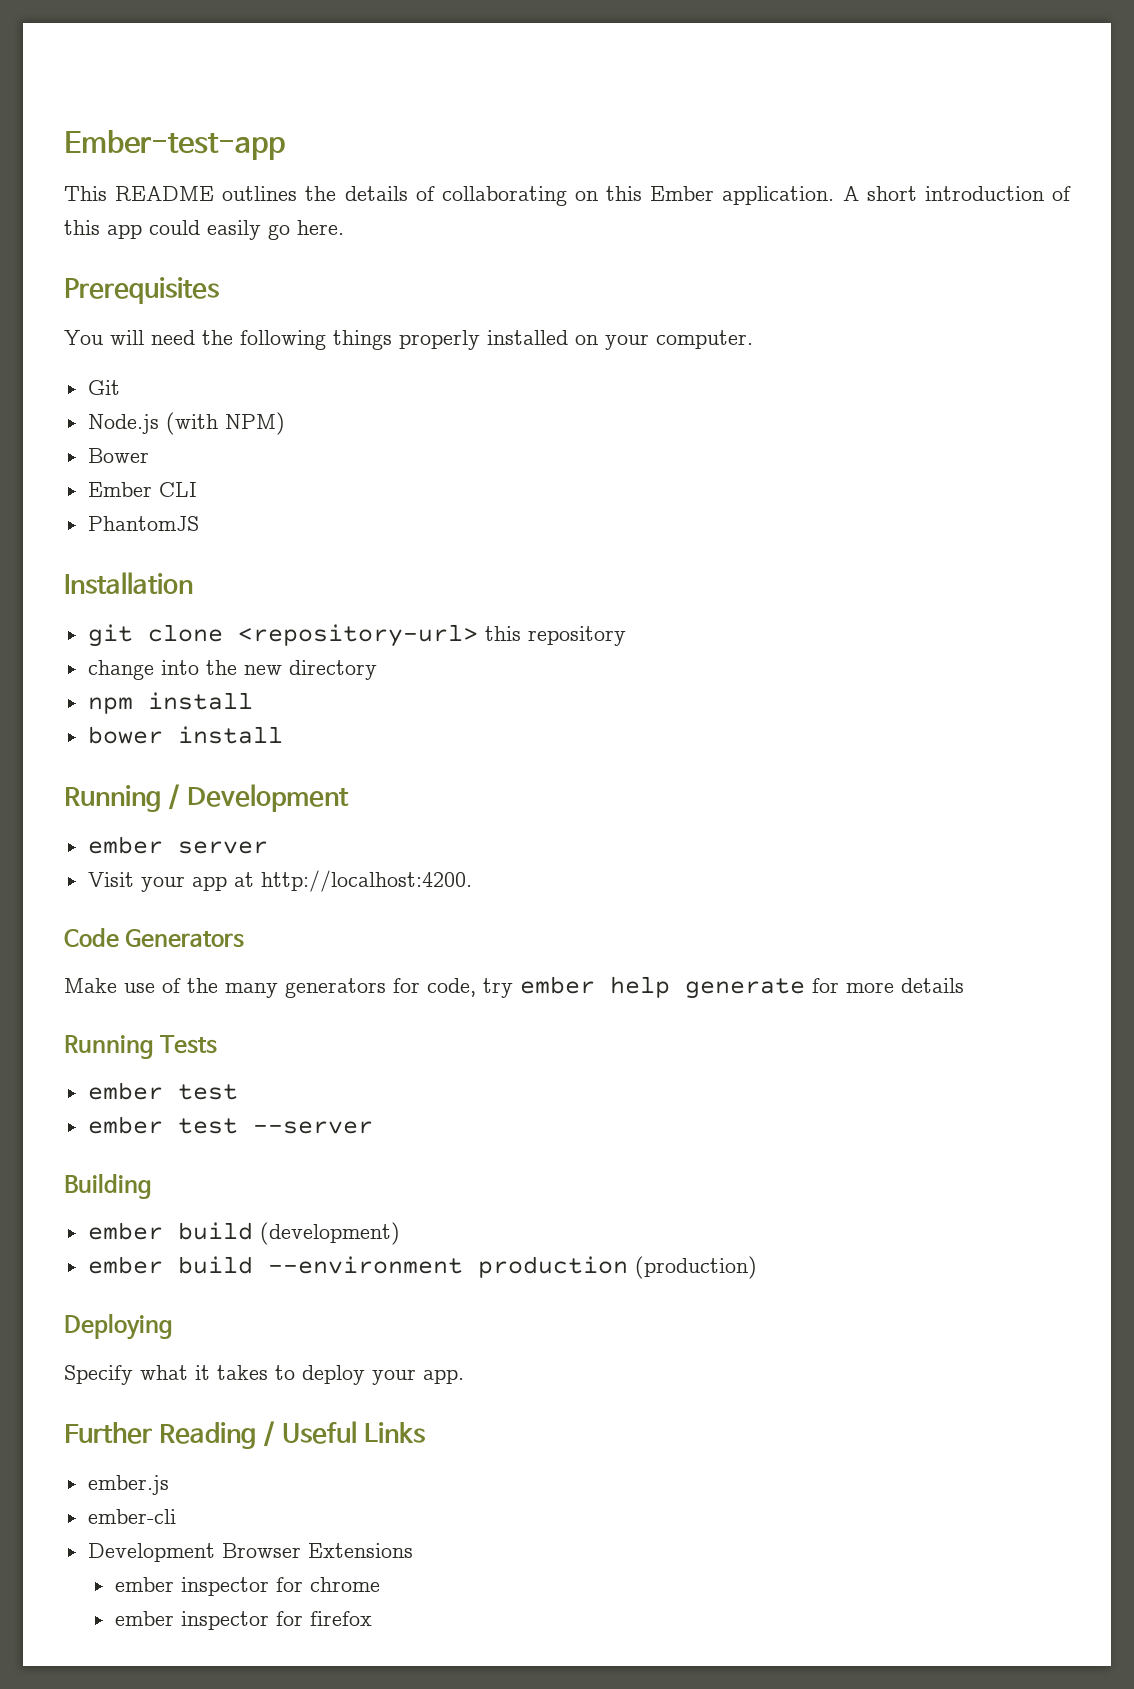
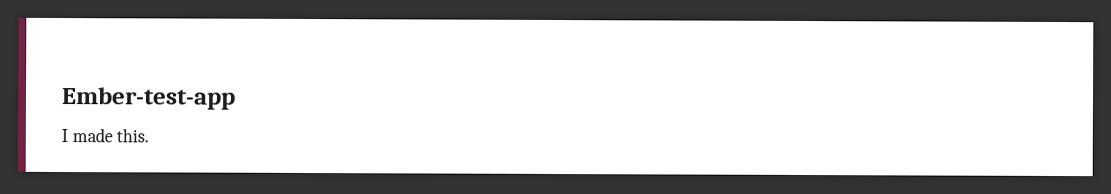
[64,186,1071,206] [64,220,344,240] [64,277,219,304] [64,330,753,350] [87,380,120,395] [87,412,285,435] [87,448,149,463] [87,482,197,497] [87,516,199,531] [64,572,193,594] [87,624,626,647] [87,660,377,680] [87,692,253,714] [87,726,283,744] [64,784,350,812] [87,836,268,854] [87,870,472,892] [64,928,245,948] [64,976,964,999] [64,1035,218,1059] [87,1082,238,1100] [87,1116,373,1134] [64,1173,152,1199] [87,1222,400,1245] [87,1256,757,1279] [64,1313,173,1340] [64,1365,464,1385] [64,1421,426,1449] [87,1475,169,1495] [87,1509,176,1524] [87,1543,413,1562] [114,1577,380,1596] [114,1611,372,1630] This README outlines the details of collaborating on this Ember application. A short introduction of this app could easily go here. // Prerequisites // You will need the following things properly installed on your computer. // Git // Node.js (with NPM) // Bower // Ember CLI // PhantomJS // Installation // git clone <repository-url> this repository // change into the new directory // npm install // bower install // Running / Development // ember server // Visit your app at http://localhost:4200. // Code Generators // Make use of the many generators for code, try ember help generate for more details // Running Tests // ember test // ember test --server // Building // ember build (development) // ember build --environment production (production) // Deploying // Specify what it takes to deploy your app. // Further Reading / Useful Links // ember.js // ember-cli // Development Browser Extensions // ember inspector for chrome // ember inspector for firefox -> [61,128,150,143] I made this.

